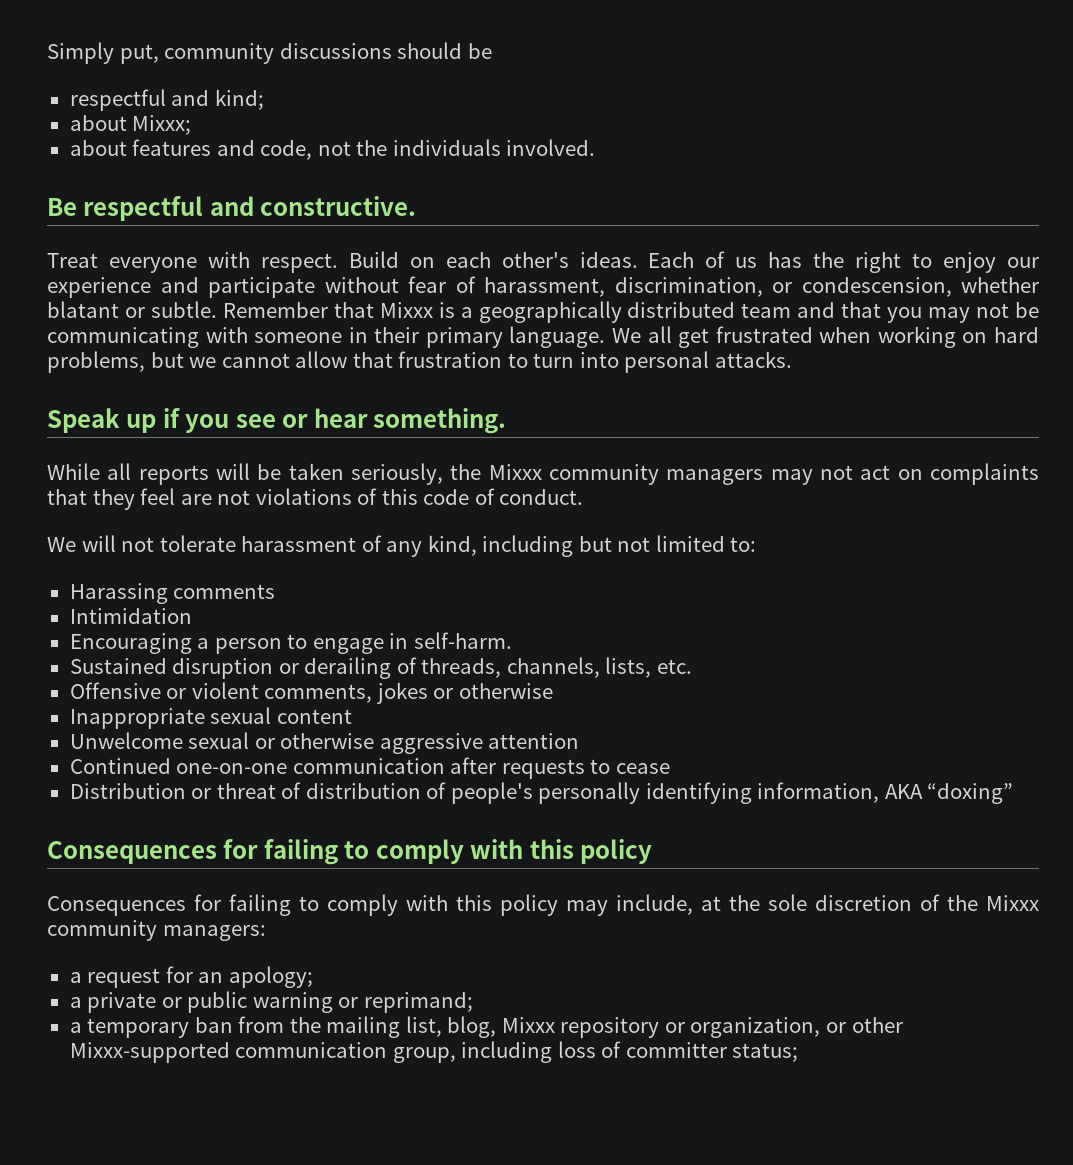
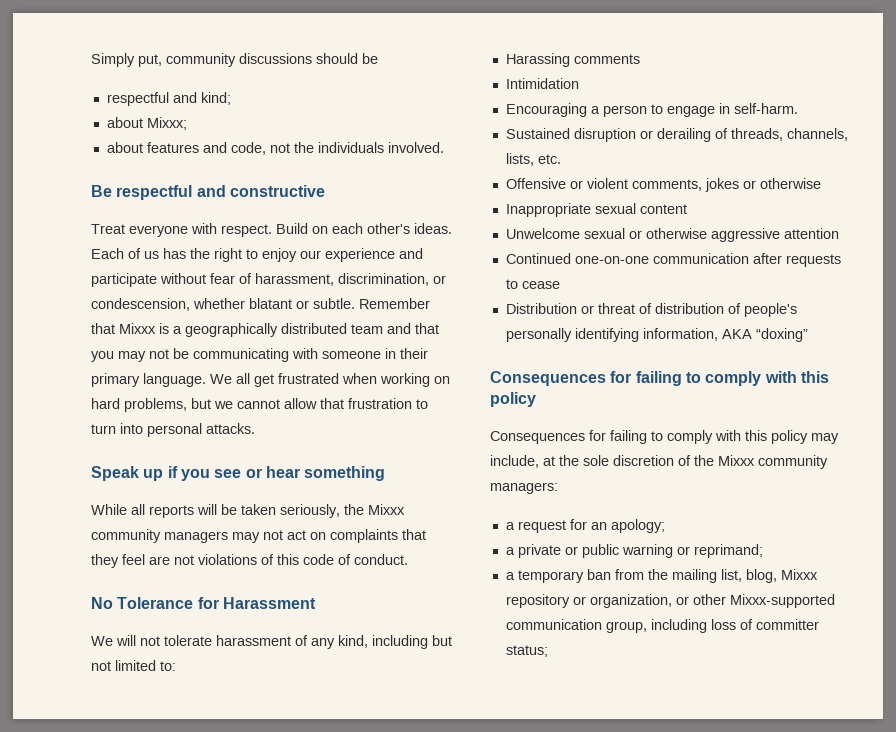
[260,196,417,216] constructive. -> [229,185,325,197] constructive
[373,408,507,434] something. -> [304,466,386,481] something
(584, 497) none -> [91,597,316,609] // No Tolerance for Harassment

